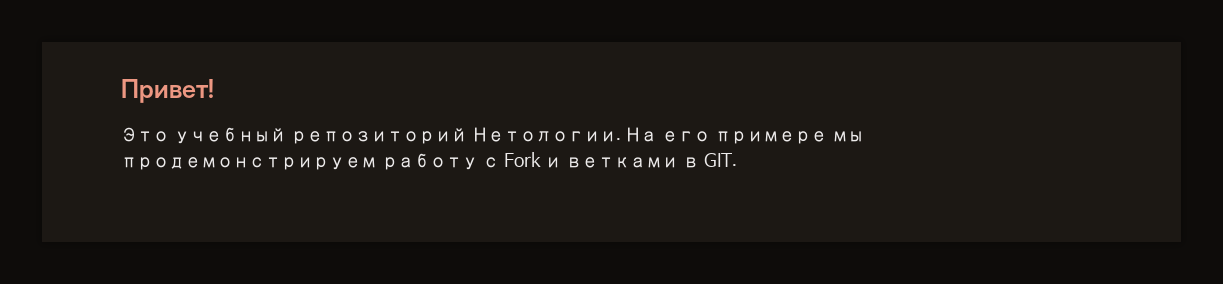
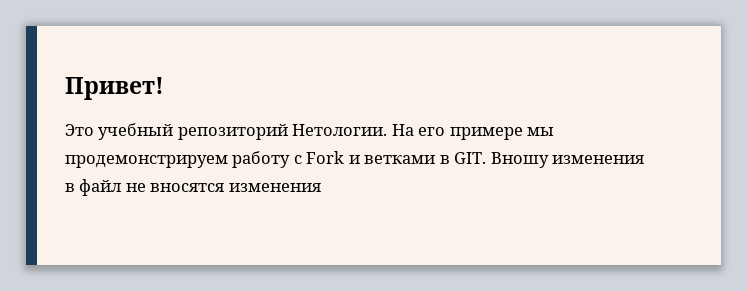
(738, 160) none -> [490,152,645,168] [65,179,321,196] Вношу изменения в файл не вносятся изменения

